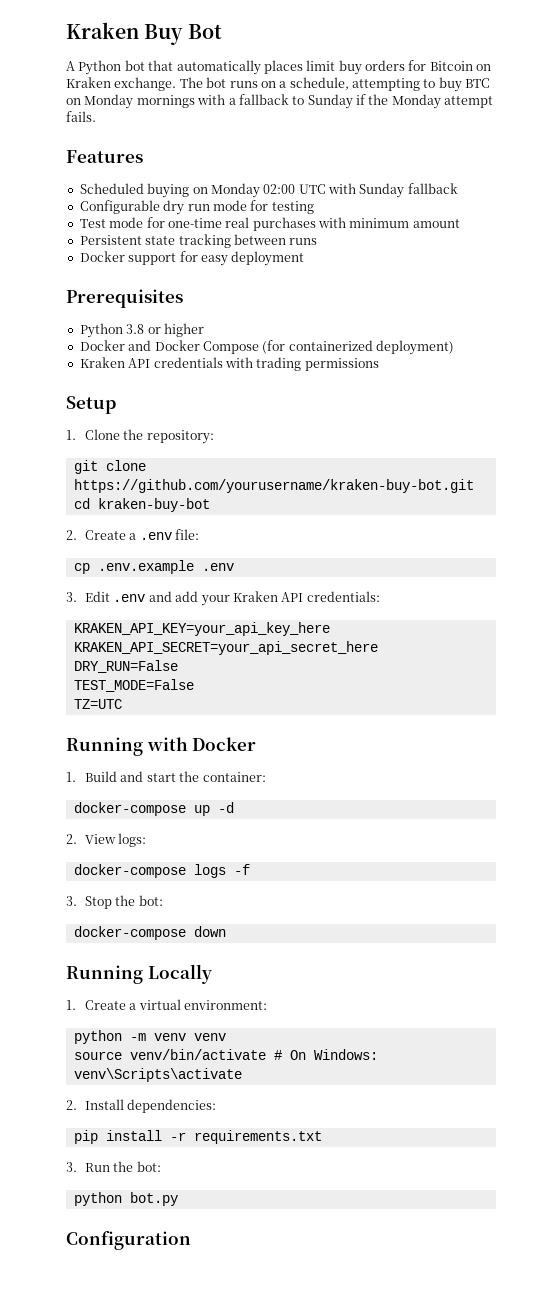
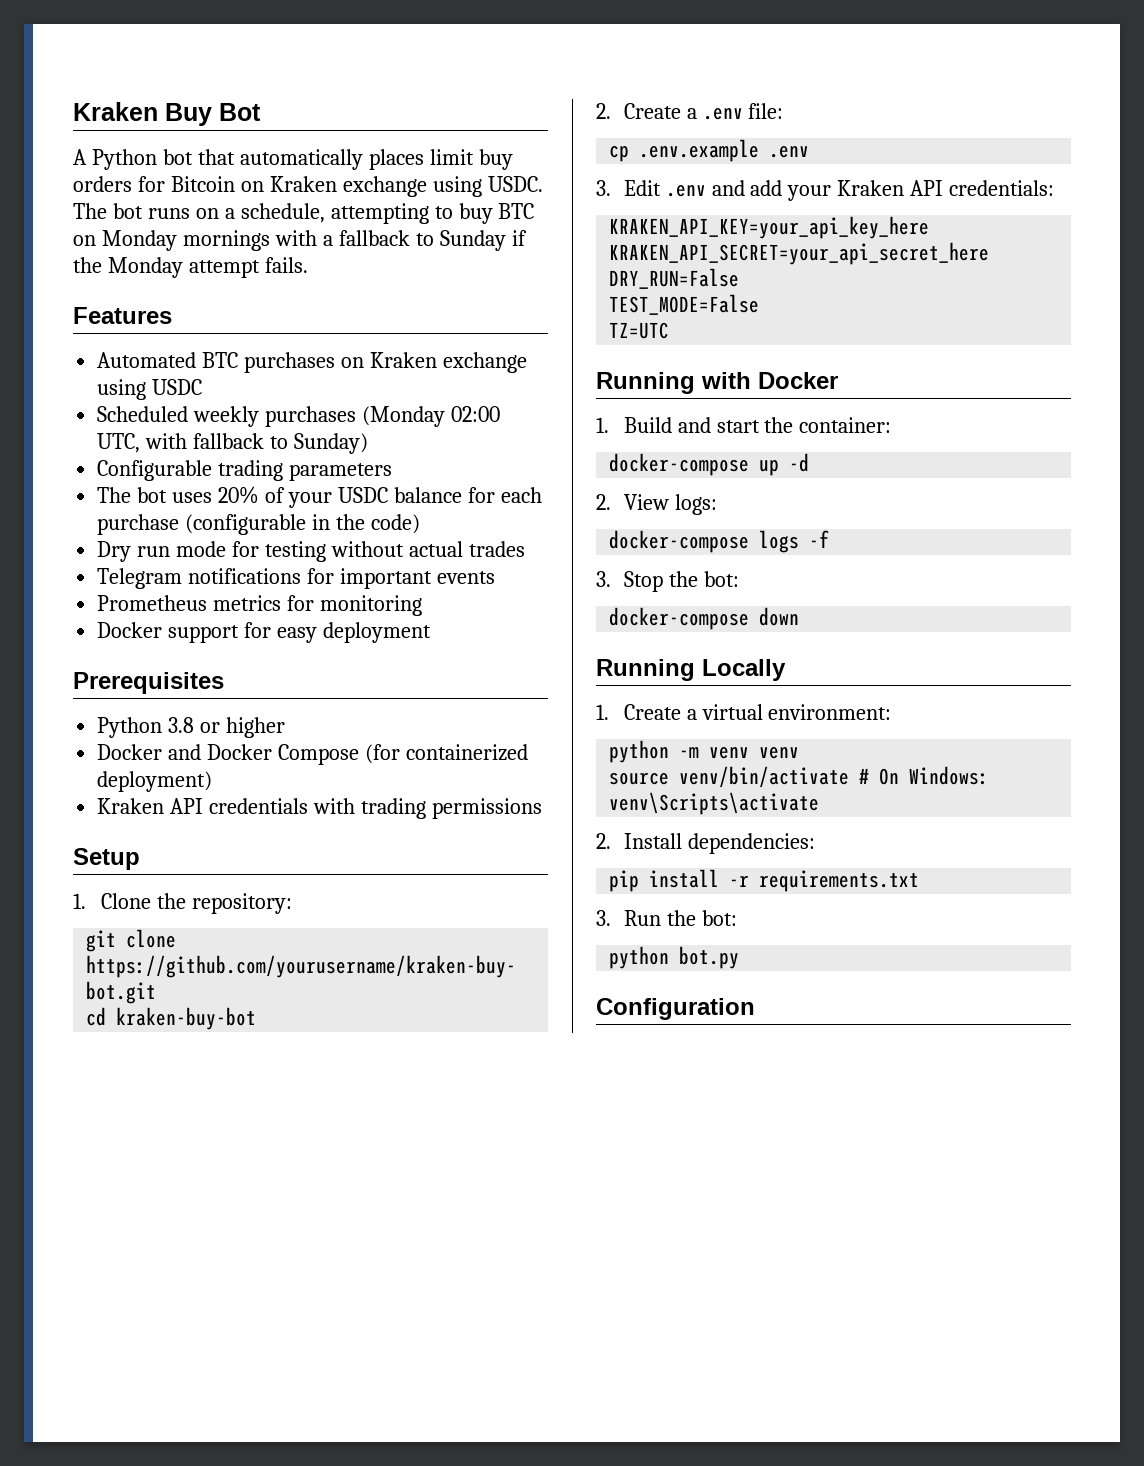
[114,77,177,91] exchange. -> [342,176,543,197] exchange using USDC.
[79,183,458,198] Scheduled buying on Monday 02:00 UTC with Sunday fallback -> [97,352,527,373] [97,379,203,400] [97,406,500,427] [97,433,368,454] Automated BTC purchases on Kraken exchange using USDC // Scheduled weekly purchases (Monday 02:00 UTC, with fallback to Sunday)
[163,200,314,215] [79,217,460,231] [79,234,318,248] dry run mode for testing // Test mode for one-time real purchases with minimum amount // Persistent state tracking between runs -> [218,460,393,481] [97,486,542,508] [97,514,420,535] [97,541,525,562] [97,568,495,589] [97,595,423,616] trading parameters // The bot uses 20% of your USDC balance for each purchase (configurable in the code) // Dry run mode for testing without actual trades // Telegram notifications for important events // Prometheus metrics for monitoring

